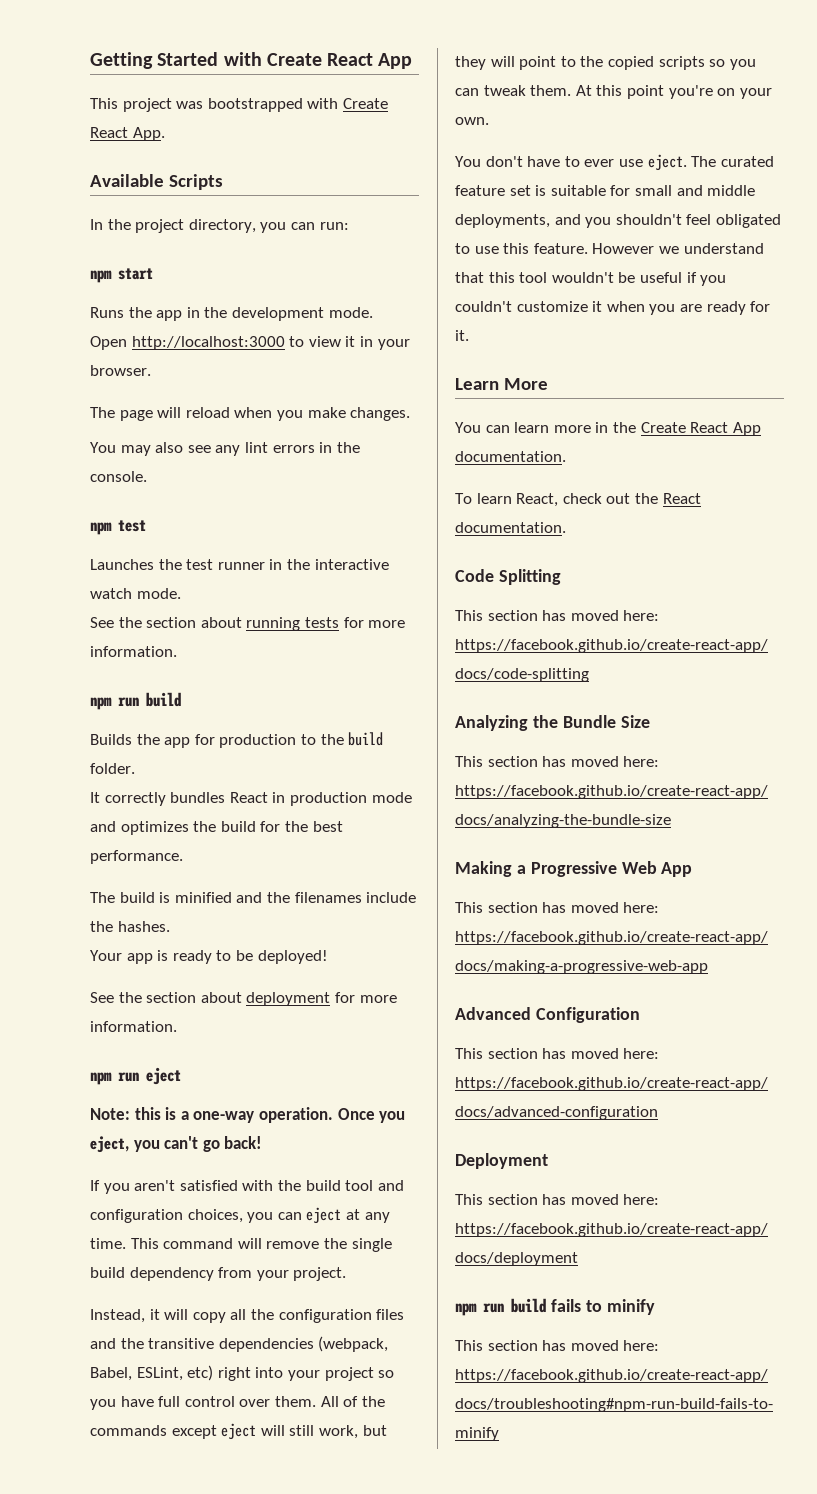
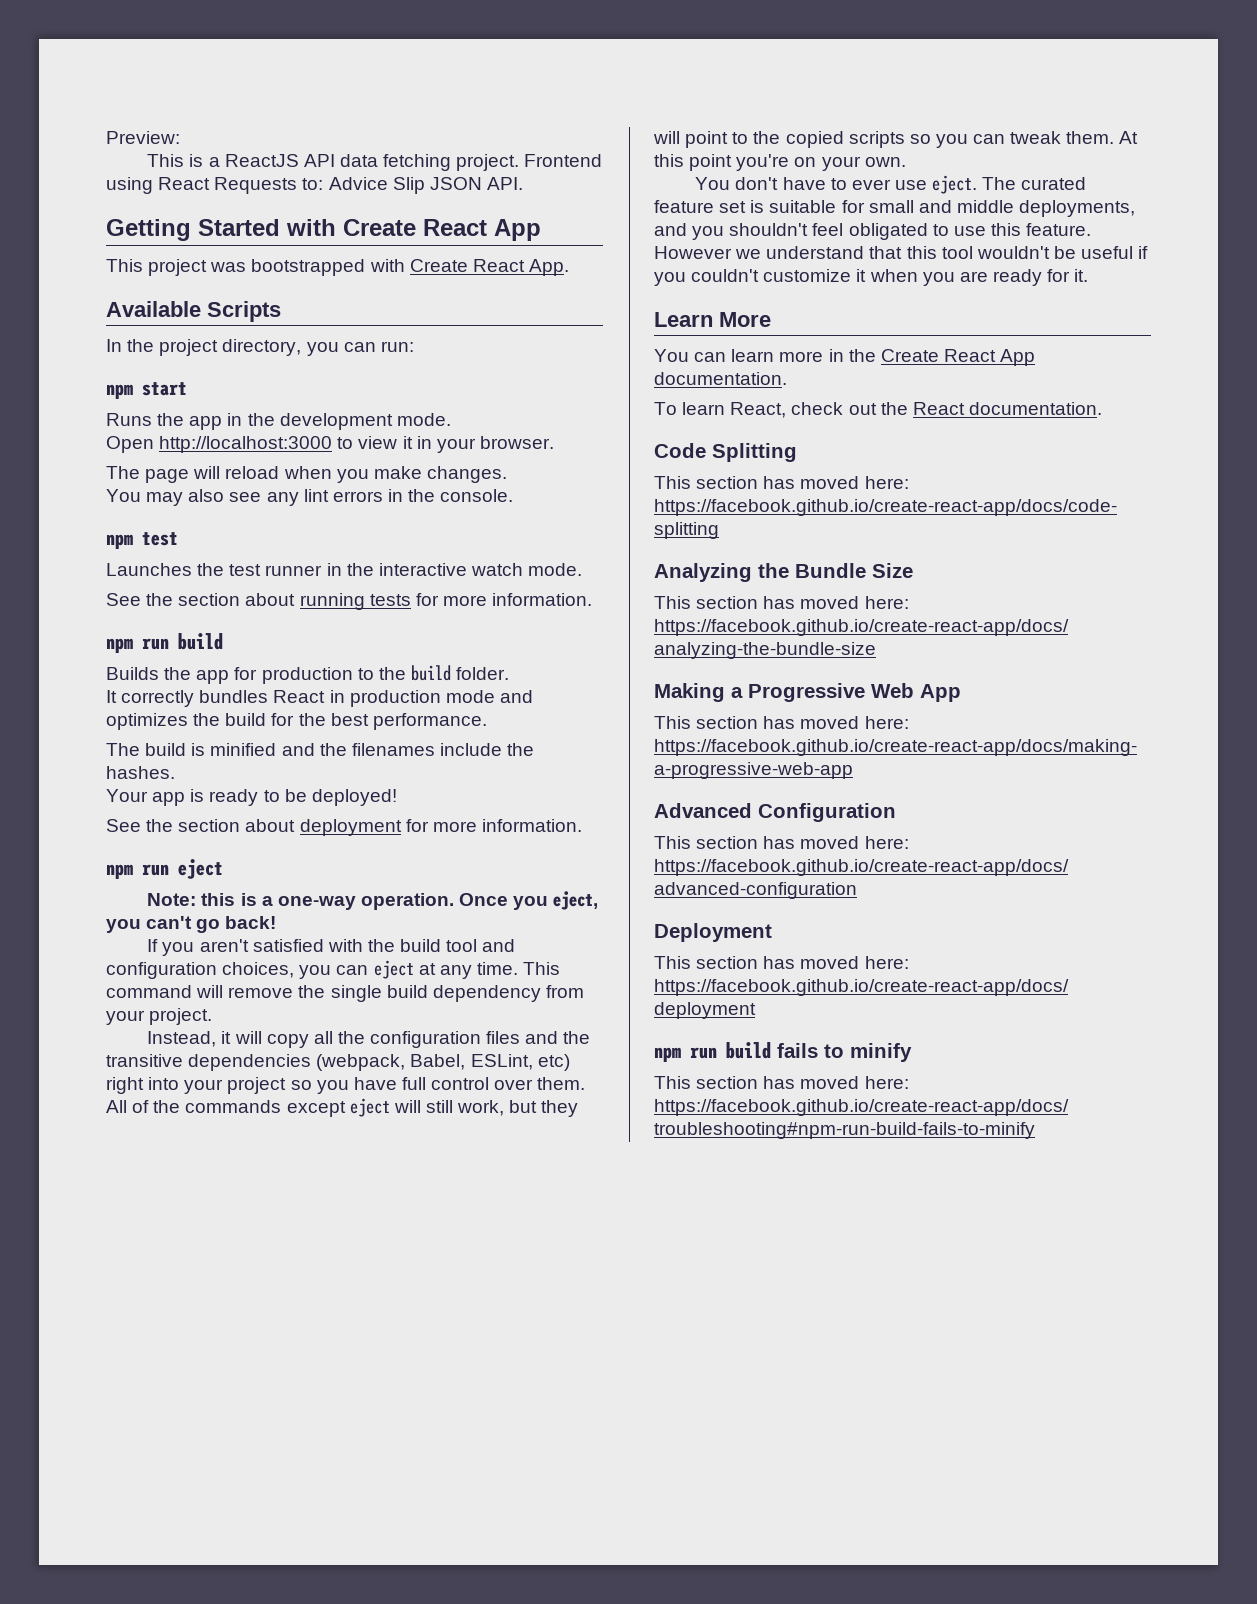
(90, 60) none -> [106,131,180,144] [147,154,603,171] [106,177,523,194] Preview: // This is a ReactJS API data fetching project. Frontend using React Requests to: Advice Slip JSON API. //

